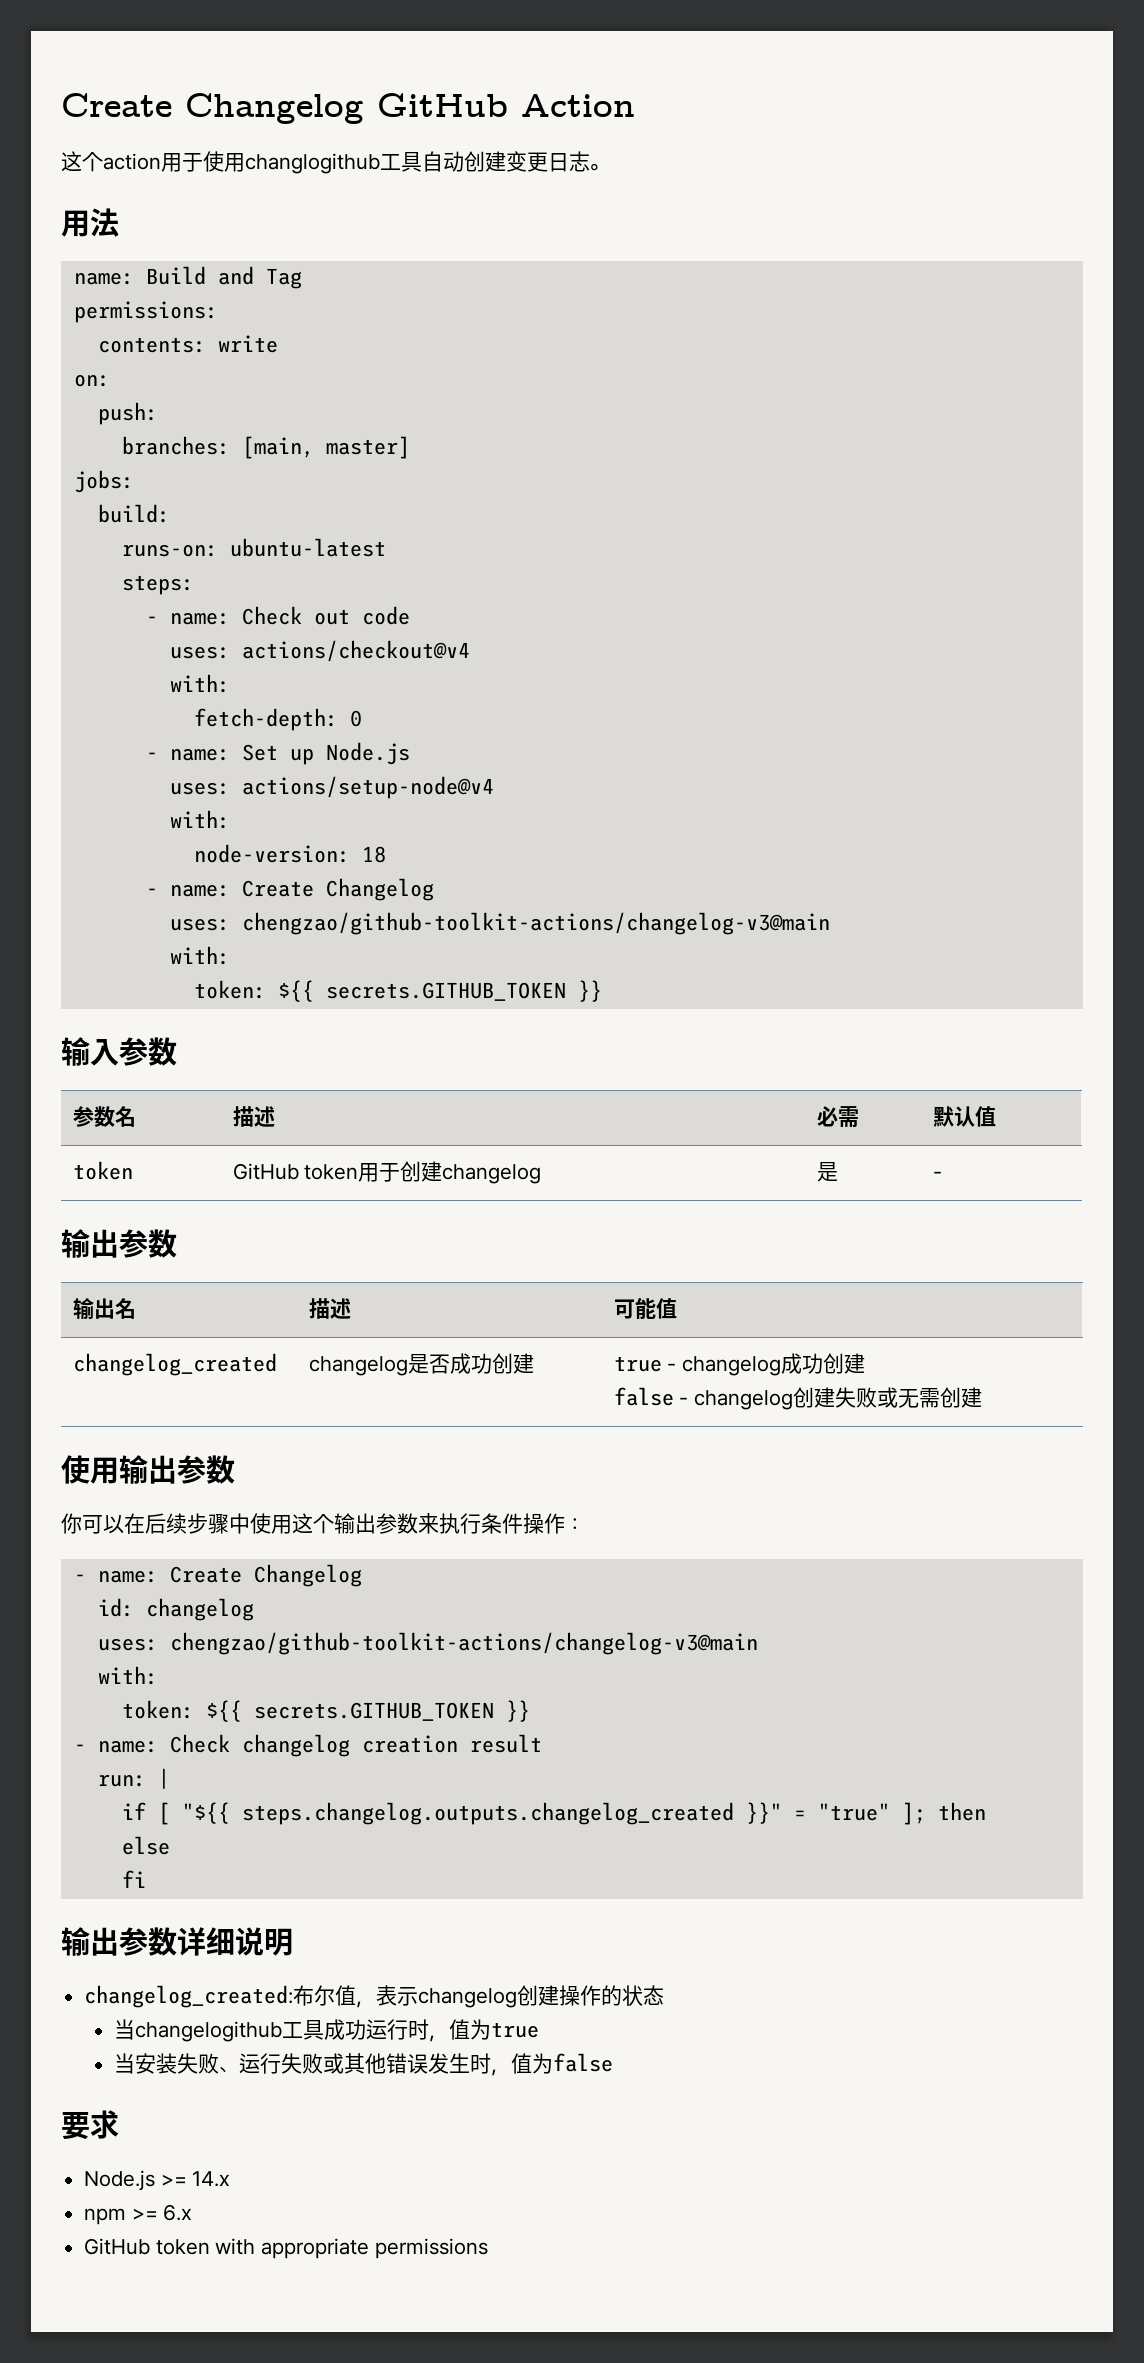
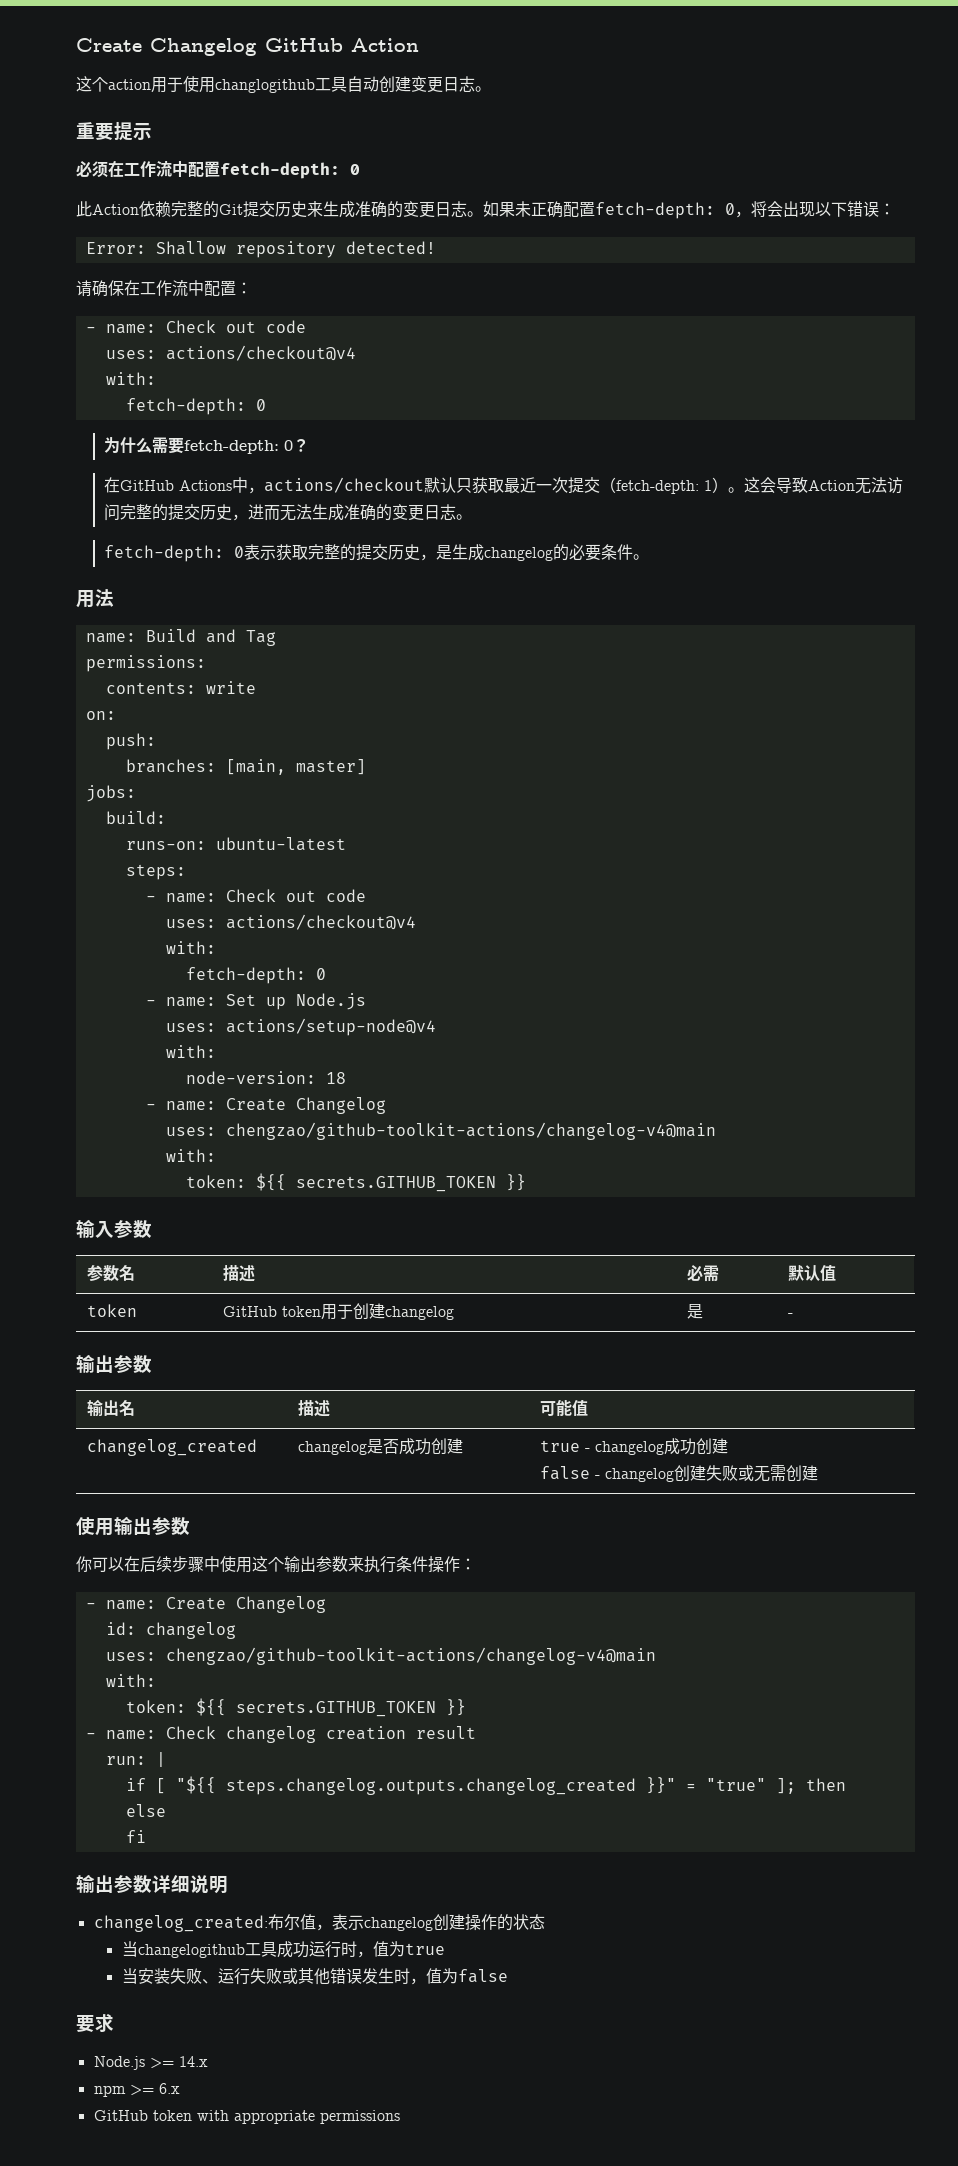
(610, 167) none -> [76,121,152,141] [76,160,360,179] [76,201,895,219] [85,241,436,258] [76,280,252,297] [85,320,306,334] [105,345,356,361] [105,372,156,385] [125,398,266,415] [103,437,309,454] [103,477,903,494] [103,504,472,521] [103,544,649,562] // 重要提示 // 必须在工作流中配置fetch-depth: 0 // 此Action依赖完整的Git提交历史来生成准确的变更日志。如果未正确配置fetch-depth: 0，将会出现以下错误： // Error: Shallow repository detected! // 请确保在工作流中配置： // - name: Check out code // uses: actions/checkout@v4 // with: // fetch-depth: 0 // 为什么需要fetch-depth: 0？ // 在GitHub Actions中，actions/checkout默认只获取最近一次提交（fetch-depth: 1）。这会导致Action无法访问完整的提交历史，进而无法生成准确的变更日志。 // fetch-depth: 0表示获取完整的提交历史，是生成changelog的必要条件。
[241,912,830,935] chengzao/github-toolkit-actions/changelog-v3@main -> [225,1122,716,1140] chengzao/github-toolkit-actions/changelog-v4@main
[169,1632,758,1655] chengzao/github-toolkit-actions/changelog-v3@main -> [165,1647,656,1665] chengzao/github-toolkit-actions/changelog-v4@main

